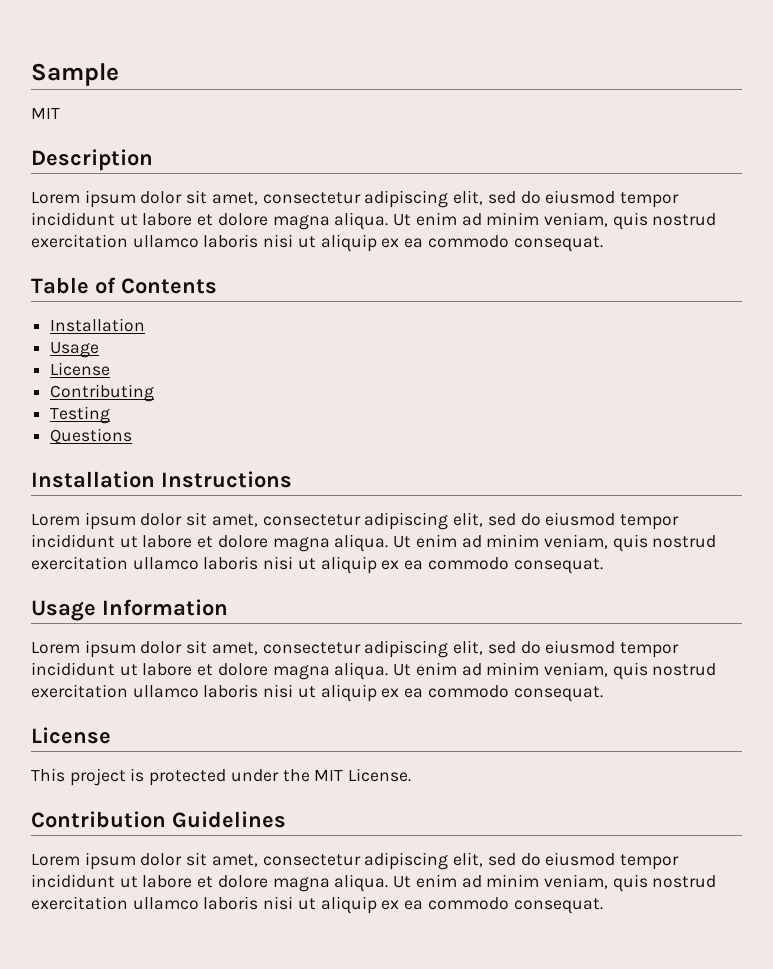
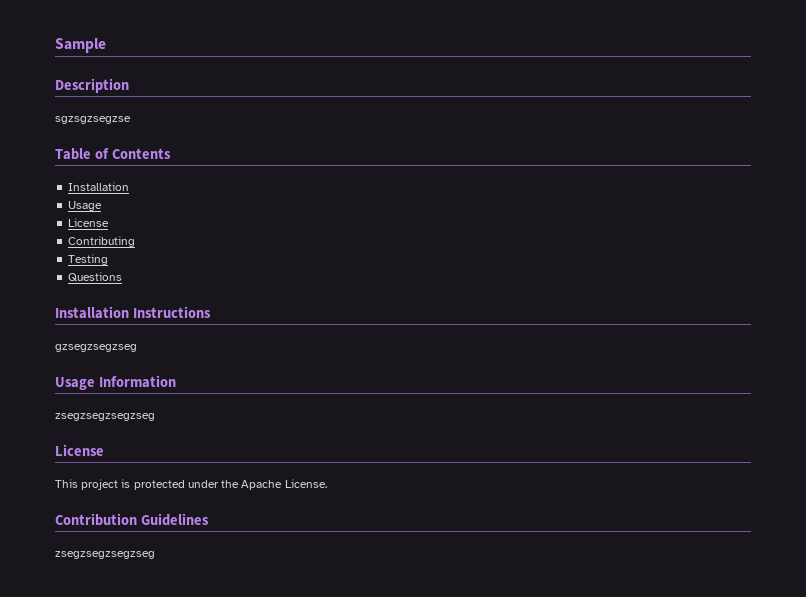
[31,108,60,119] // MIT -> (106, 45) none
[31,190,679,208] [31,212,717,230] [31,234,603,252] Lorem ipsum dolor sit amet, consectetur adipiscing elit, sed do eiusmod tempor incididunt ut labore et dolore magna aliqua. Ut enim ad minim veniam, quis nostrud exercitation ullamco laboris nisi ut aliquip ex ea commodo consequat. -> [55,116,131,124] sgzsgzsegzse
[31,512,679,530] [31,534,717,552] [31,556,603,574] [31,599,228,621] [31,640,679,658] [31,662,717,680] [31,684,603,702] Lorem ipsum dolor sit amet, consectetur adipiscing elit, sed do eiusmod tempor incididunt ut labore et dolore magna aliqua. Ut enim ad minim veniam, quis nostrud exercitation ullamco laboris nisi ut aliquip ex ea commodo consequat. // Usage Information // Lorem ipsum dolor sit amet, consectetur adipiscing elit, sed do eiusmod tempor incididunt ut labore et dolore magna aliqua. Ut enim ad minim veniam, quis nostrud exercitation ullamco laboris nisi ut aliquip ex ea commodo consequat. -> [55,344,137,352] [55,375,176,390] [55,413,155,421] gzsegzsegzseg // Usage Information // zsegzsegzsegzseg
[314,770,344,781] MIT -> [241,480,283,490] Apache
[31,852,679,870] [31,874,717,892] [31,896,603,914] Lorem ipsum dolor sit amet, consectetur adipiscing elit, sed do eiusmod tempor incididunt ut labore et dolore magna aliqua. Ut enim ad minim veniam, quis nostrud exercitation ullamco laboris nisi ut aliquip ex ea commodo consequat. -> [55,551,155,559] zsegzsegzsegzseg

